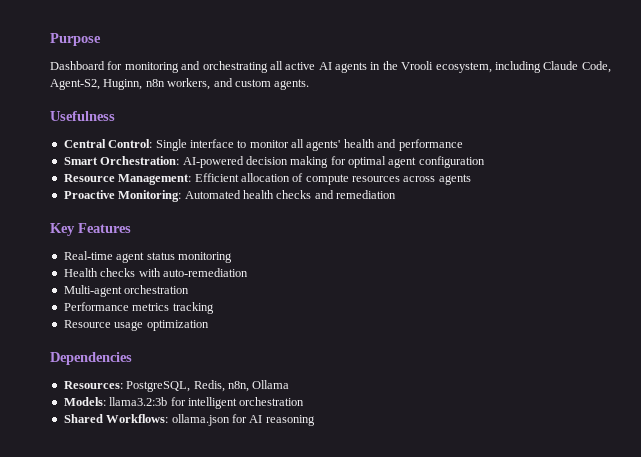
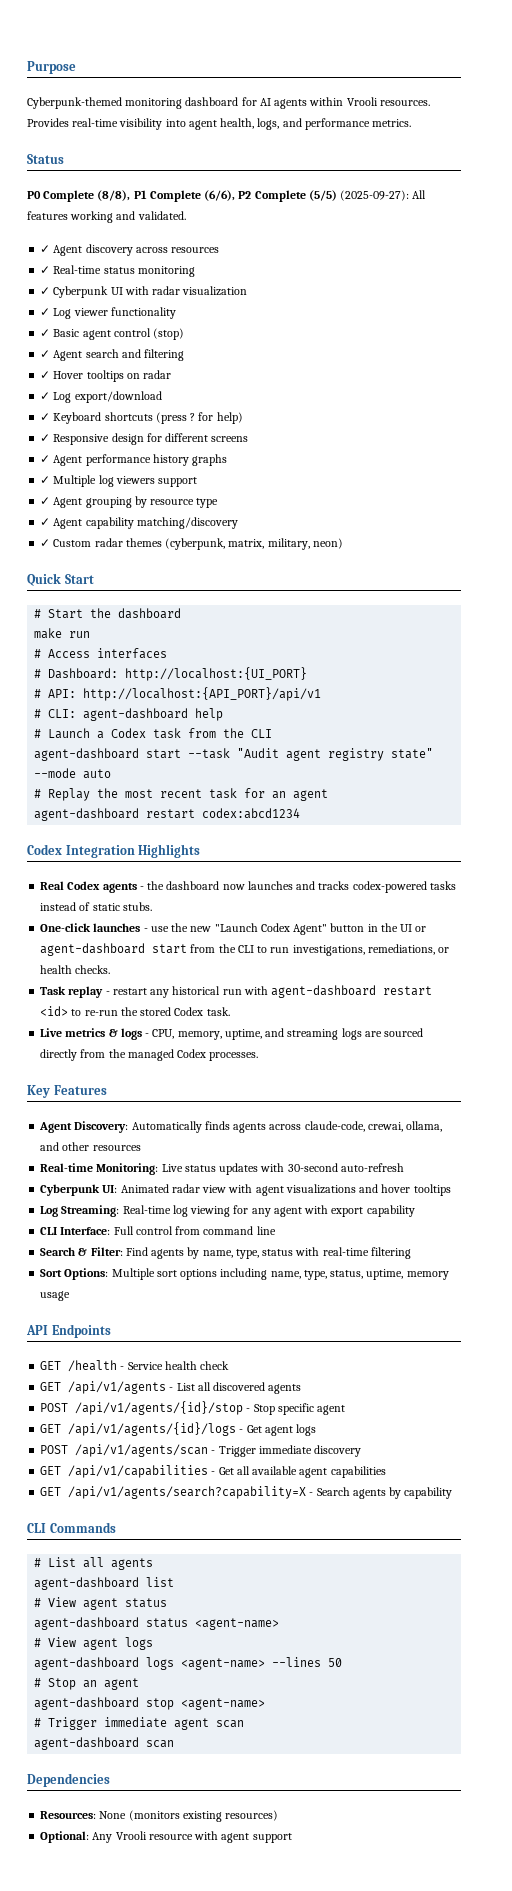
[50,61,611,73] [50,78,310,90] [50,111,115,121] [63,139,463,151] [63,156,485,168] [63,173,471,185] [63,190,396,202] [50,223,131,236] [63,251,232,263] [63,268,248,277] [63,285,190,297] [63,302,214,314] [63,320,209,331] [50,352,132,365] [63,380,290,392] [63,397,305,409] [63,414,315,426] Dashboard for monitoring and orchestrating all active AI agents in the Vrooli ecosystem, including Claude Code, Agent-S2, Huginn, n8n workers, and custom agents. // Usefulness // Central Control: Single interface to monitor all agents' health and performance // Smart Orchestration: AI-powered decision making for optimal agent configuration // Resource Management: Efficient allocation of compute resources across agents // Proactive Monitoring: Automated health checks and remediation // Key Features // Real-time agent status monitoring // Health checks with auto-remediation // Multi-agent orchestration // Performance metrics tracking // Resource usage optimization // Dependencies // Resources: PostgreSQL, Redis, n8n, Ollama // Models: llama3.2:3b for intelligent orchestration // Shared Workflows: ollama.json for AI reasoning -> [27,97,430,109] [27,118,412,130] [27,154,64,164] [27,190,427,202] [27,211,186,223] [40,244,220,256] [40,265,195,277] [40,286,248,298] [40,307,176,319] [40,328,185,340] [40,349,185,361] [40,370,172,382] [40,391,162,403] [40,412,243,424] [40,433,249,445] [40,454,228,466] [40,475,198,487] [40,496,219,508] [40,517,238,529] [40,538,343,550] [27,573,94,586] [34,608,182,619] [34,628,91,639] [34,648,168,659] [34,667,308,681] [34,687,322,701] [34,708,224,721] [34,728,273,739] [34,748,434,761] [34,768,112,779] [34,788,329,801] [34,808,301,821] [27,844,201,858] [40,881,456,893] [40,902,152,911] [40,923,427,935] [40,943,450,956] [40,965,111,974] [40,985,433,998] [40,1006,230,1016] [40,1028,424,1040] [40,1049,259,1061] [27,1085,107,1098] [39,1121,443,1133] [40,1142,141,1151] [40,1163,404,1175] [40,1184,451,1196] [40,1205,415,1217] [40,1226,276,1235] [40,1247,411,1259] [40,1268,449,1280] [40,1291,71,1301] [26,1324,111,1338] [40,1360,230,1372] [40,1381,302,1394] [40,1401,346,1415] [40,1422,317,1436] [40,1444,362,1457] [40,1465,386,1478] [40,1486,453,1499] [27,1522,116,1533] [34,1557,154,1570] [34,1577,175,1590] [34,1597,168,1610] [34,1617,280,1630] [34,1637,154,1650] [34,1657,343,1670] [34,1678,140,1690] [34,1697,266,1710] [34,1717,245,1730] [34,1737,175,1750] [27,1773,110,1787] [40,1810,279,1822] [40,1831,292,1843] Cyberpunk-themed monitoring dashboard for AI agents within Vrooli resources. Provides real-time visibility into agent health, logs, and performance metrics. // Status // P0 Complete (8/8), P1 Complete (6/6), P2 Complete (5/5) (2025-09-27): All features working and validated. // ✓ Agent discovery across resources // ✓ Real-time status monitoring // ✓ Cyberpunk UI with radar visualization // ✓ Log viewer functionality // ✓ Basic agent control (stop) // ✓ Agent search and filtering // ✓ Hover tooltips on radar // ✓ Log export/download // ✓ Keyboard shortcuts (press ? for help) // ✓ Responsive design for different screens // ✓ Agent performance history graphs // ✓ Multiple log viewers support // ✓ Agent grouping by resource type // ✓ Agent capability matching/discovery // ✓ Custom radar themes (cyberpunk, matrix, military, neon) // Quick Start // # Start the dashboard // make run // # Access interfaces // # Dashboard: http://localhost:{UI_PORT} // # API: http://localhost:{API_PORT}/api/v1 // # CLI: agent-dashboard help // # Launch a Codex task from the CLI // agent-dashboard start --task "Audit agent registry state" --mode auto // # Replay the most recent task for an agent // agent-dashboard restart codex:abcd1234 // Codex Integration Highlights // Real Codex agents - the dashboard now launches and tracks codex-powered tasks instead of static stubs. // One-click launches - use the new "Launch Codex Agent" button in the UI or agent-dashboard start from the CLI to run investigations, remediations, or health checks. // Task replay - restart any historical run with agent-dashboard restart <id> to re-run the stored Codex task. // Live metrics & logs - CPU, memory, uptime, and streaming logs are sourced directly from the managed Codex processes. // Key Features // Agent Discovery: Automatically finds agents across claude-code, crewai, ollama, and other resources // Real-time Monitoring: Live status updates with 30-second auto-refresh // Cyberpunk UI: Animated radar view with agent visualizations and hover tooltips // Log Streaming: Real-time log viewing for any agent with export capability // CLI Interface: Full control from command line // Search & Filter: Find agents by name, type, status with real-time filtering // Sort Options: Multiple sort options including name, type, status, uptime, memory usage // API Endpoints // GET /health - Service health check // GET /api/v1/agents - List all discovered agents // POST /api/v1/agents/{id}/stop - Stop specific agent // GET /api/v1/agents/{id}/logs - Get agent logs // POST /api/v1/agents/scan - Trigger immediate discovery // GET /api/v1/capabilities - Get all available agent capabilities // GET /api/v1/agents/search?capability=X - Search agents by capability // CLI Commands // # List all agents // agent-dashboard list // # View agent status // agent-dashboard status <agent-name> // # View agent logs // agent-dashboard logs <agent-name> --lines 50 // # Stop an agent // agent-dashboard stop <agent-name> // # Trigger immediate agent scan // agent-dashboard scan // Dependencies // Resources: None (monitors existing resources) // Optional: Any Vrooli resource with agent support

